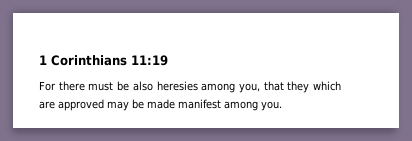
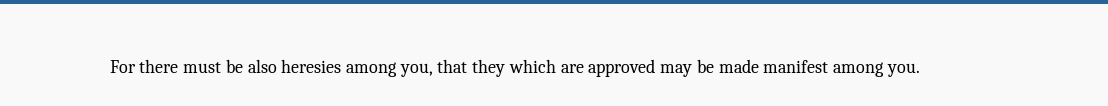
[39,55,168,66] 1 Corinthians 11:19 // -> (109, 66) none

